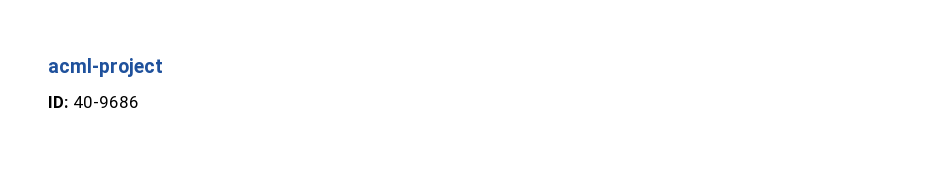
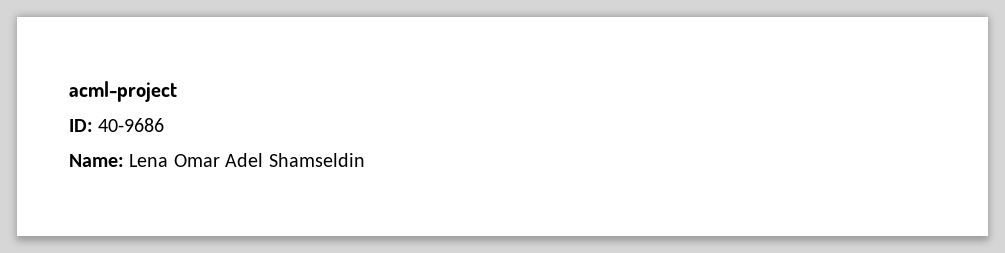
(139, 102) none -> [69,153,365,167] // Name: Lena Omar Adel Shamseldin

